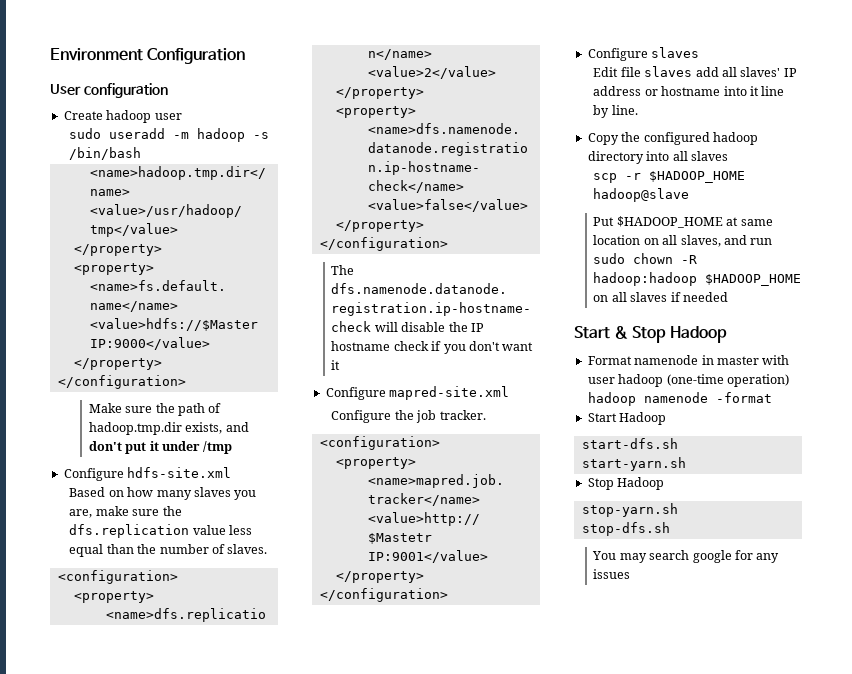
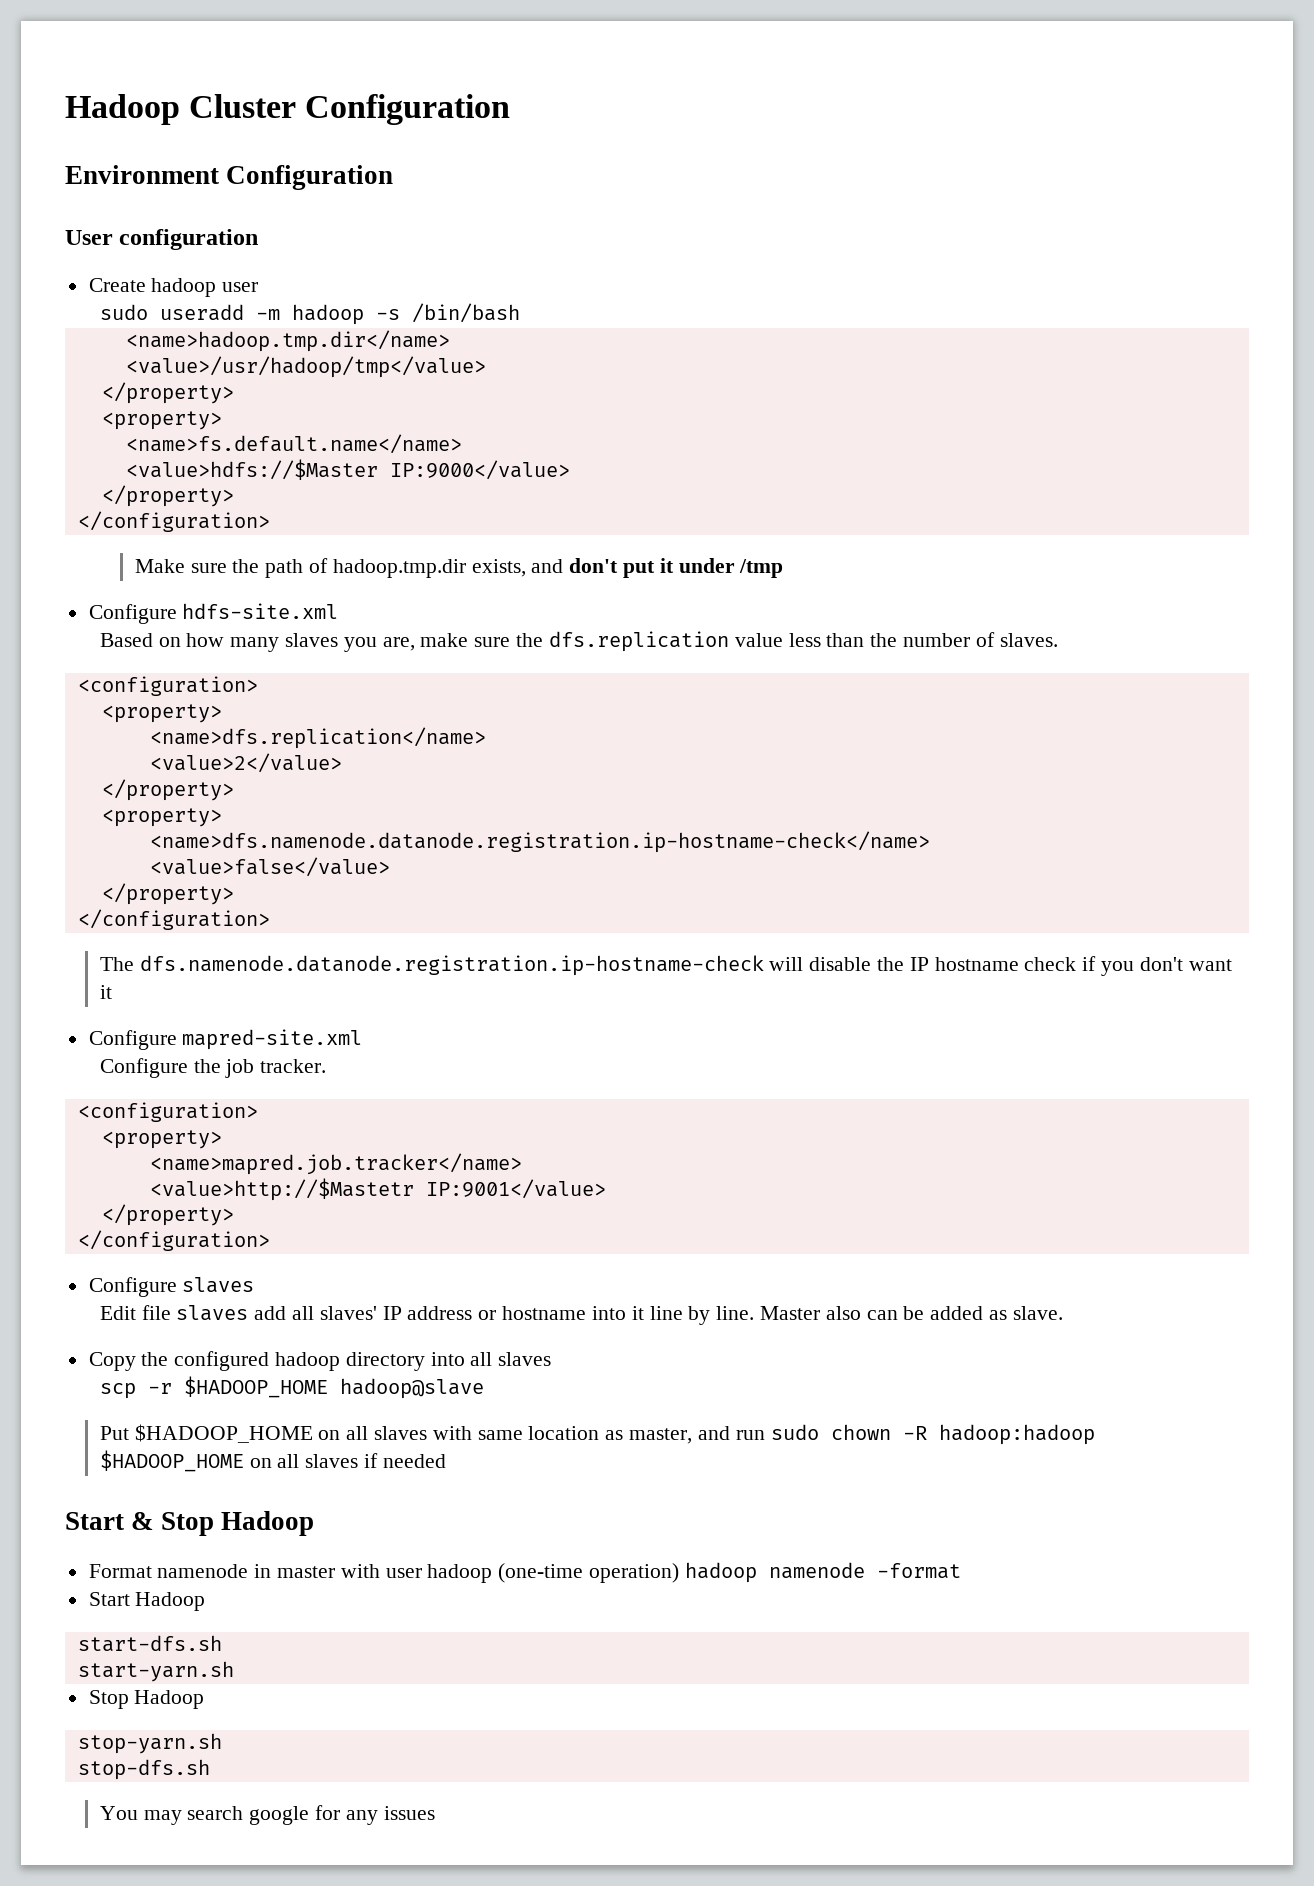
(50, 54) none -> [65,94,511,125] Hadoop Cluster Configuration //
[69,544,104,557] equal -> (821, 640) none
(638, 110) none -> [759,1306,1063,1320] Master also can be added as slave.
[726,217,773,226] [593,235,721,247] at same location on all slaves, -> [318,1426,693,1444] on all slaves with same location as master,

